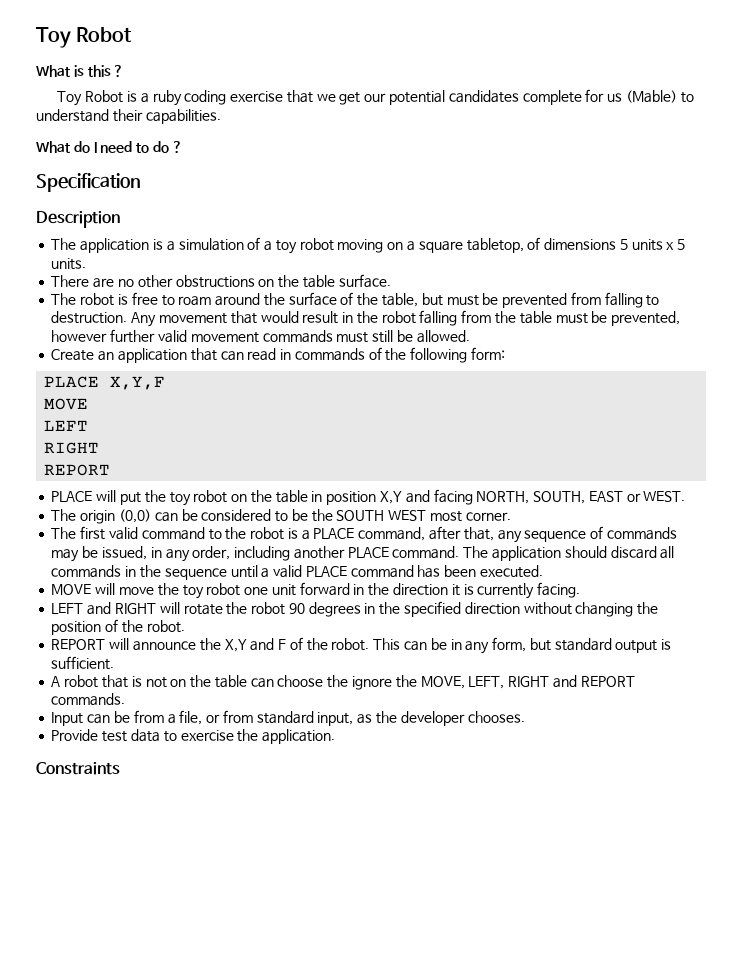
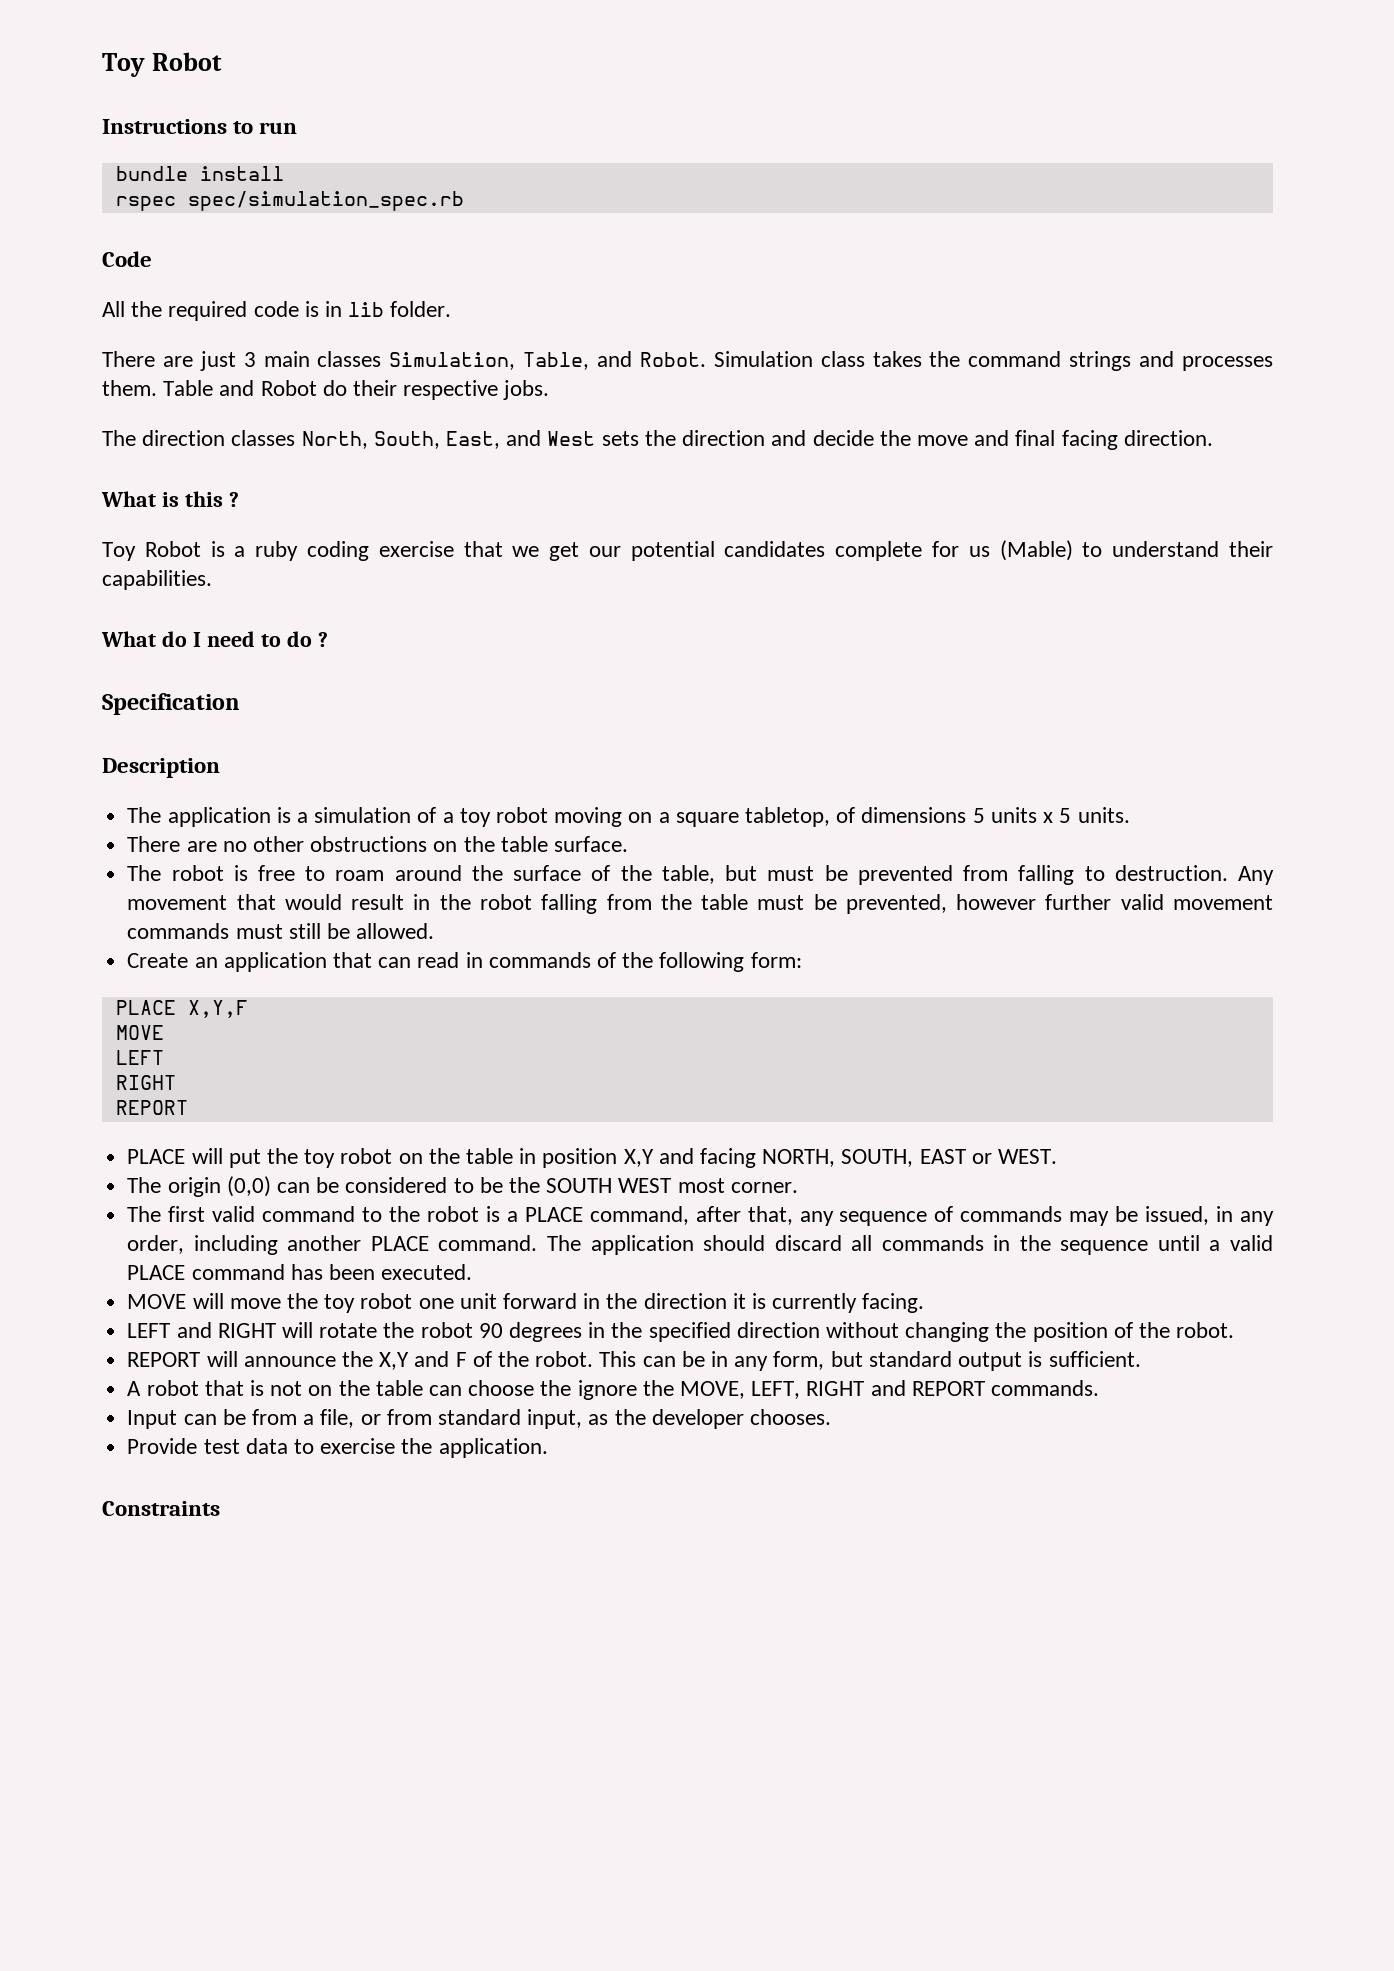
[36,27,133,48] Toy Robot -> [102,52,222,77] [102,119,298,134] [115,166,284,181] [115,191,464,211] [102,251,152,267] [102,301,452,321] [102,351,1273,371] [102,380,550,400] [102,430,1213,450] Toy Robot // Instructions to run // bundle install // rspec spec/simulation_spec.rb // Code // All the required code is in lib folder. // There are just 3 main classes Simulation, Table, and Robot. Simulation class takes the command strings and processes them. Table and Robot do their respective jobs. // The direction classes North, South, East, and West sets the direction and decide the move and final facing direction.

